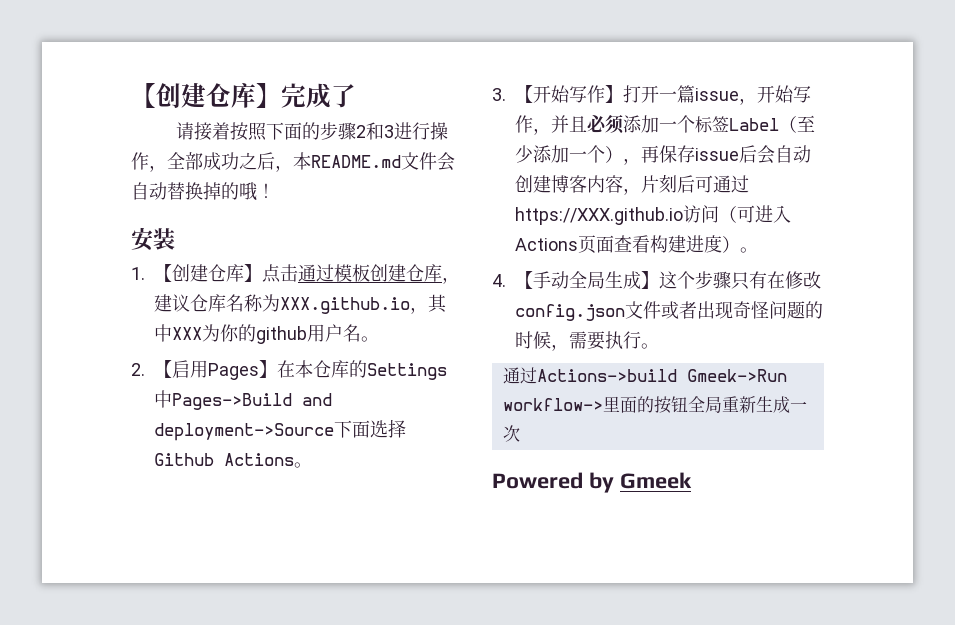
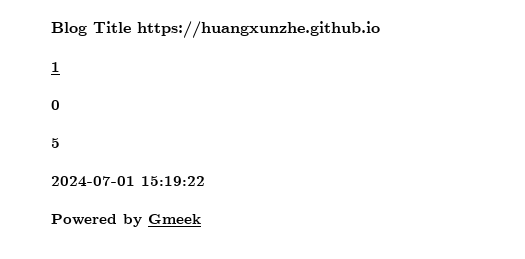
[131,82,356,108] [176,122,449,141] [131,152,455,172] [131,182,275,201] [131,227,175,251] [131,264,461,284] [154,294,448,314] [154,324,380,344] [131,360,448,380] [154,390,333,410] [154,419,407,441] [154,453,313,468] [492,85,812,105] [515,114,816,135] [515,145,812,165] [515,174,750,195] [515,205,792,225] [515,235,759,254] [492,271,822,290] [515,301,824,321] [515,331,660,351] [502,367,787,384] [502,396,807,414] [502,425,520,442] 【创建仓库】完成了 // 请接着按照下面的步骤2和3进行操作，全部成功之后，本README.md文件会自动替换掉的哦！ // 安装 // 1.【创建仓库】点击通过模板创建仓库，建议仓库名称为XXX.github.io，其中XXX为你的github用户名。 // 2.【启用Pages】在本仓库的Settings中Pages->Build and deployment->Source下面选择Github Actions。 // 3.【开始写作】打开一篇issue，开始写作，并且必须添加一个标签Label（至少添加一个），再保存issue后会自动创建博客内容，片刻后可通过https://XXX.github.io访问（可进入Actions页面查看构建进度）。 // 4.【手动全局生成】这个步骤只有在修改config.json文件或者出现奇怪问题的时候，需要执行。 // 通过Actions->build Gmeek->Run workflow->里面的按钮全局重新生成一次 -> [51,21,380,39] [51,62,60,72] [51,100,60,110] [51,138,60,148] [51,176,205,187] Blog Title https://huangxunzhe.github.io // 1 // 0 // 5 // 2024-07-01 15:19:22

